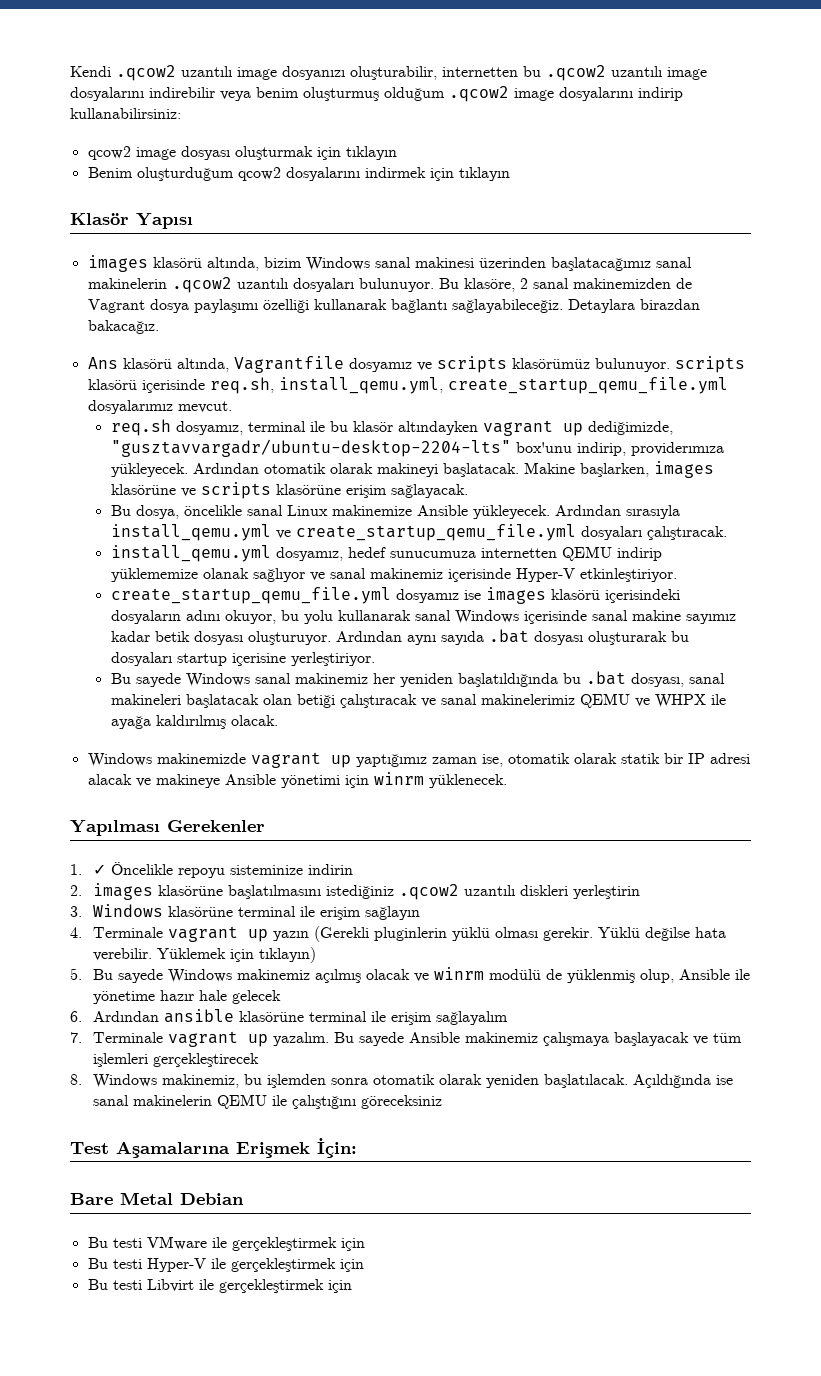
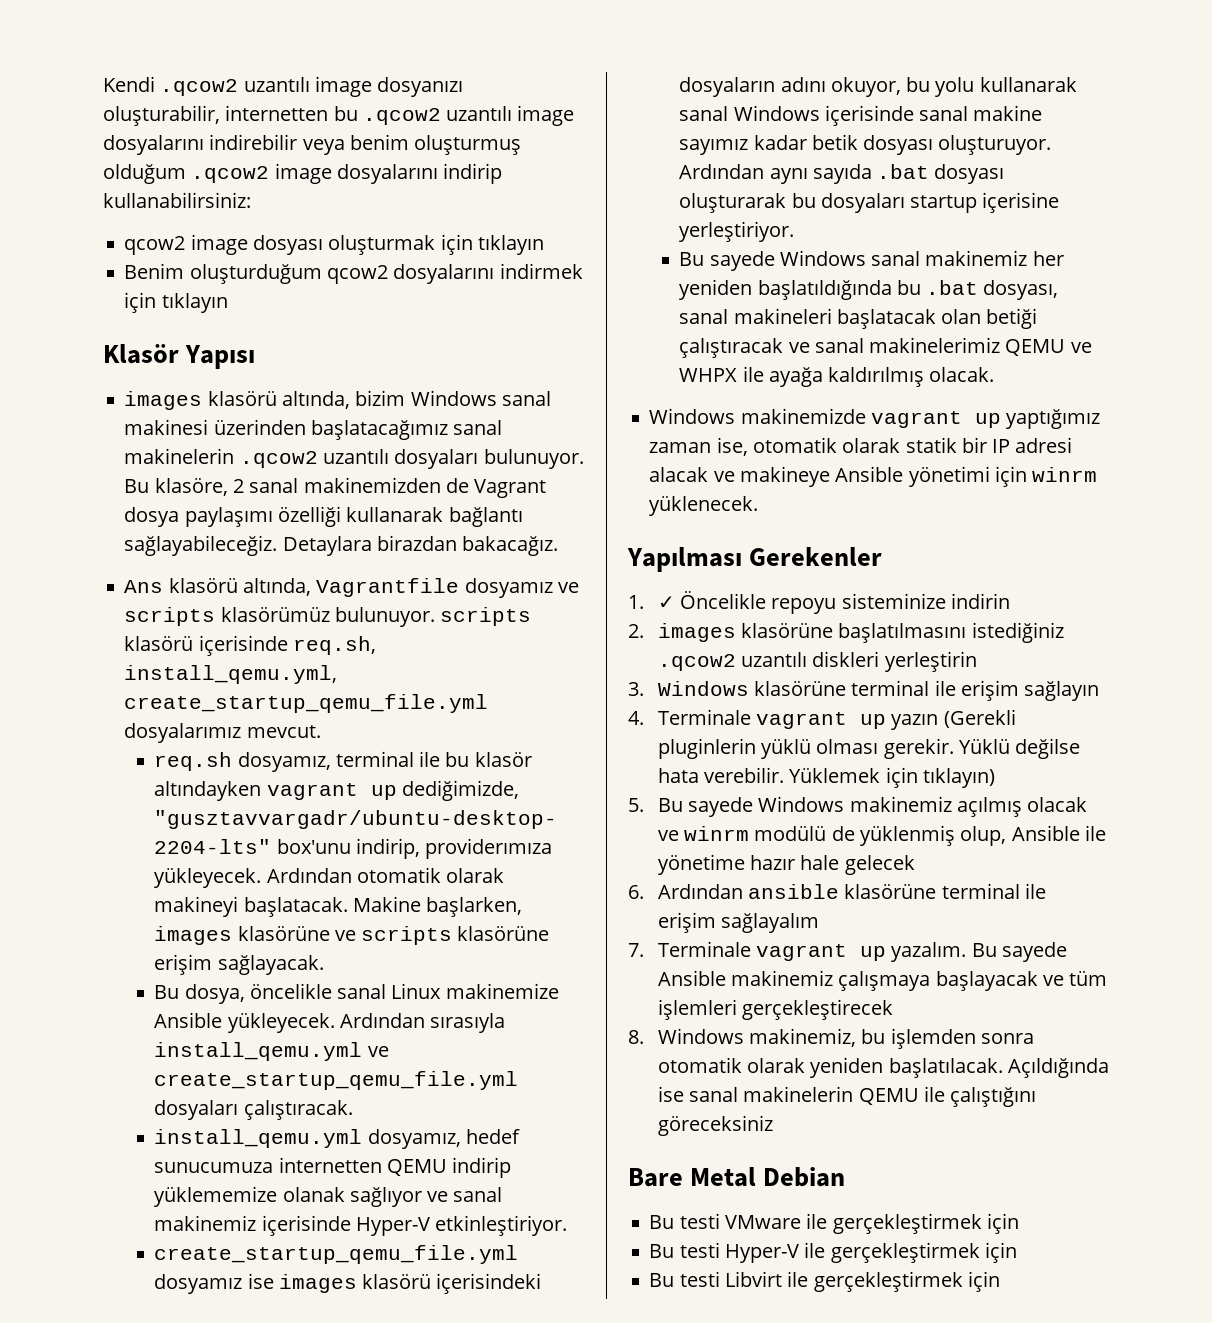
[70,1138,357,1158] // Test Aşamalarına Erişmek İçin: -> (773, 1125) none

